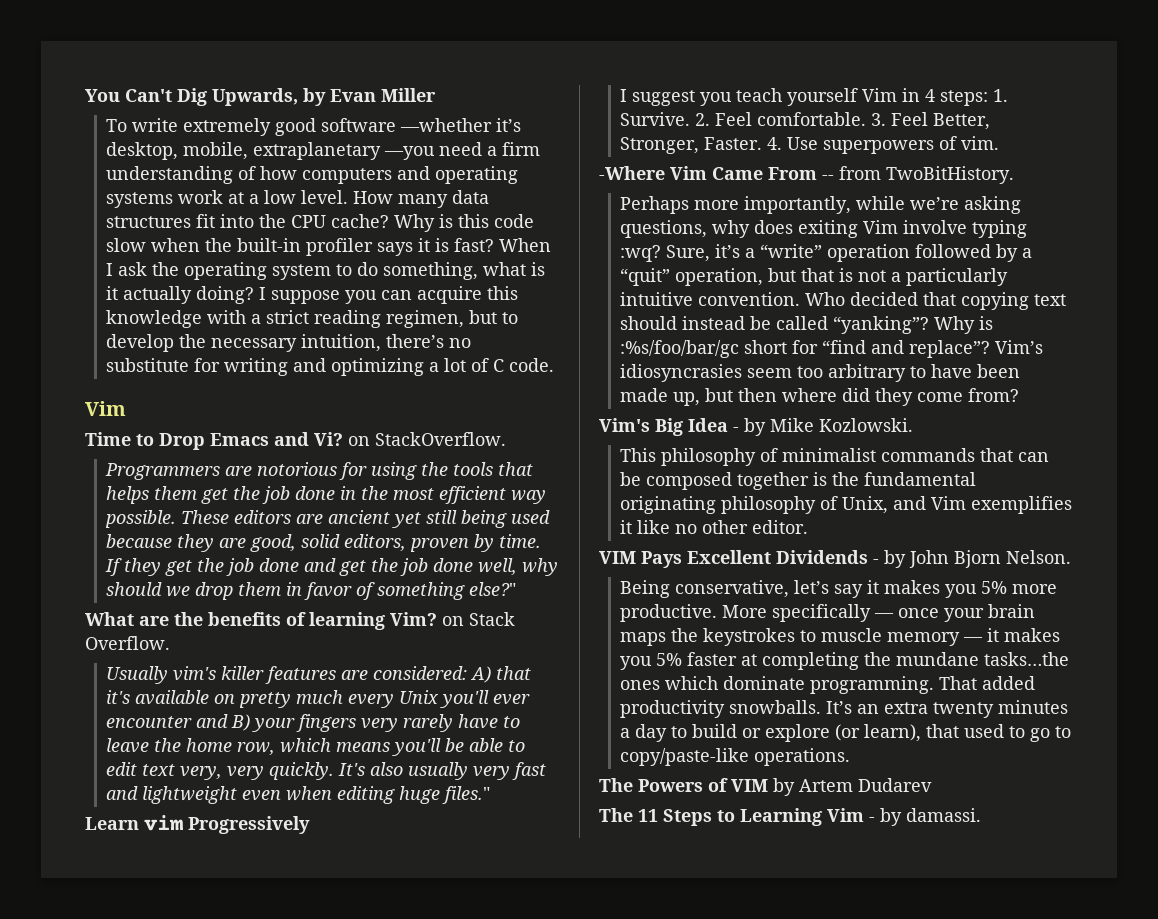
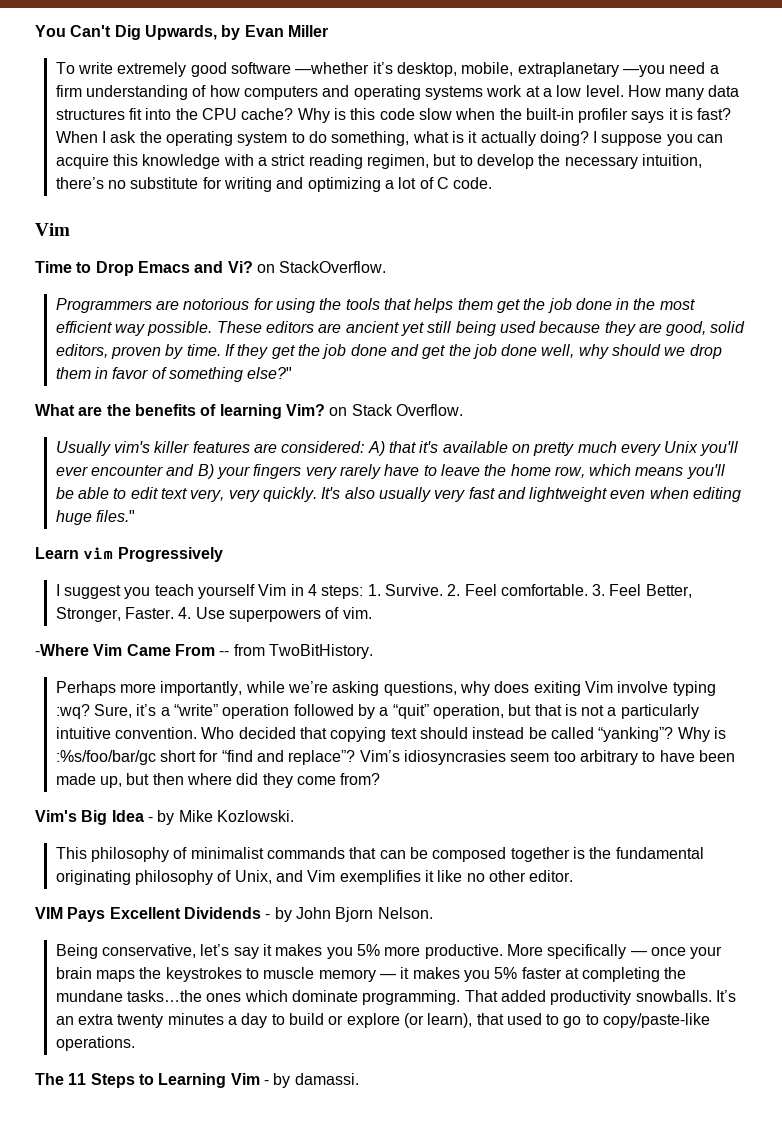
[599,778,932,796] // The Powers of VIM by Artem Dudarev -> (135, 1043) none

